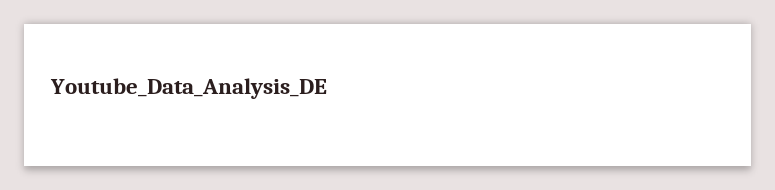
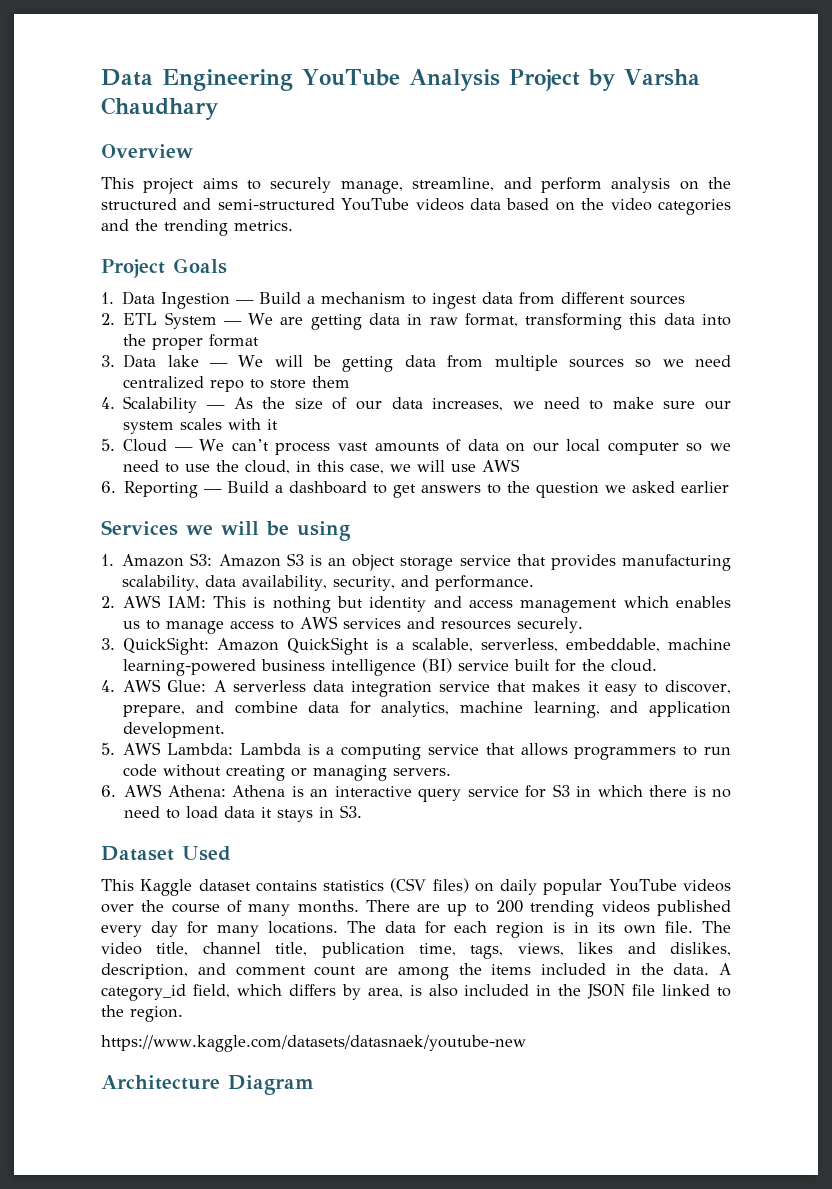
[50,78,327,99] Youtube_Data_Analysis_DE -> [101,69,700,91] [101,97,219,120] [101,144,193,158] [101,177,732,194] [101,198,731,215] [101,219,293,236] [101,258,227,278] [101,291,686,309] [101,312,731,330] [123,334,260,350] [101,354,732,372] [123,376,351,392] [101,396,731,413] [123,418,279,434] [101,439,731,455] [123,459,521,474] [101,481,730,498] [101,520,351,541] [101,553,732,571] [122,575,535,591] [101,595,731,613] [123,616,584,634] [101,637,731,655] [123,658,658,676] [101,679,731,697] [123,701,732,718] [123,722,226,738] [101,742,731,760] [123,764,452,781] [101,784,732,802] [124,805,363,822] [101,846,231,861] [101,878,731,896] [101,900,732,917] [101,921,731,938] [101,942,731,959] [101,963,731,980] [101,983,732,1001] [101,1005,183,1022] [101,1035,526,1052] [101,1075,314,1095] Data Engineering YouTube Analysis Project by Varsha Chaudhary // Overview // This project aims to securely manage, streamline, and perform analysis on the structured and semi-structured YouTube videos data based on the video categories and the trending metrics. // Project Goals // 1. Data Ingestion — Build a mechanism to ingest data from different sources // 2. ETL System — We are getting data in raw format, transforming this data into the proper format // 3. Data lake — We will be getting data from multiple sources so we need centralized repo to store them // 4. Scalability — As the size of our data increases, we need to make sure our system scales with it // 5. Cloud — We can’t process vast amounts of data on our local computer so we need to use the cloud, in this case, we will use AWS // 6. Reporting — Build a dashboard to get answers to the question we asked earlier // Services we will be using // 1. Amazon S3: Amazon S3 is an object storage service that provides manufacturing scalability, data availability, security, and performance. // 2. AWS IAM: This is nothing but identity and access management which enables us to manage access to AWS services and resources securely. // 3. QuickSight: Amazon QuickSight is a scalable, serverless, embeddable, machine learning-powered business intelligence (BI) service built for the cloud. // 4. AWS Glue: A serverless data integration service that makes it easy to discover, prepare, and combine data for analytics, machine learning, and application development. // 5. AWS Lambda: Lambda is a computing service that allows programmers to run code without creating or managing servers. // 6. AWS Athena: Athena is an interactive query service for S3 in which there is no need to load data it stays in S3. // Dataset Used // This Kaggle dataset contains statistics (CSV files) on daily popular YouTube videos over the course of many months. There are up to 200 trending videos published every day for many locations. The data for each region is in its own file. The video title, channel title, publication time, tags, views, likes and dislikes, description, and comment count are among the items included in the data. A category_id field, which differs by area, is also included in the JSON file linked to the region. // https://www.kaggle.com/datasets/datasnaek/youtube-new // Architecture Diagram

